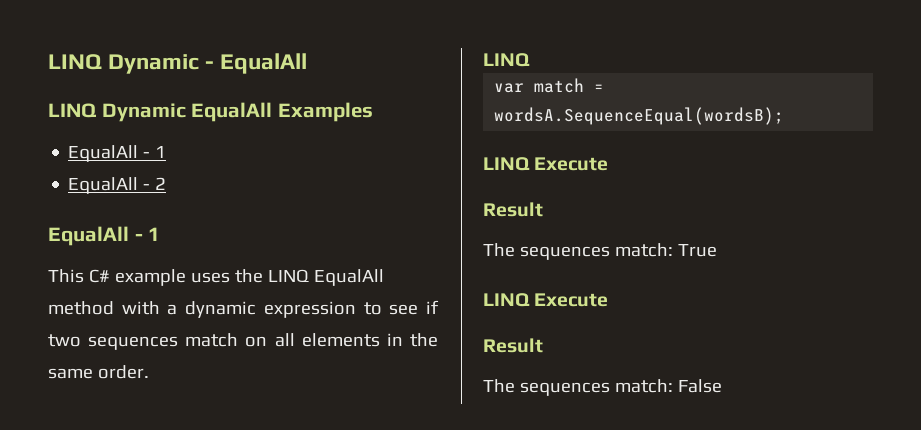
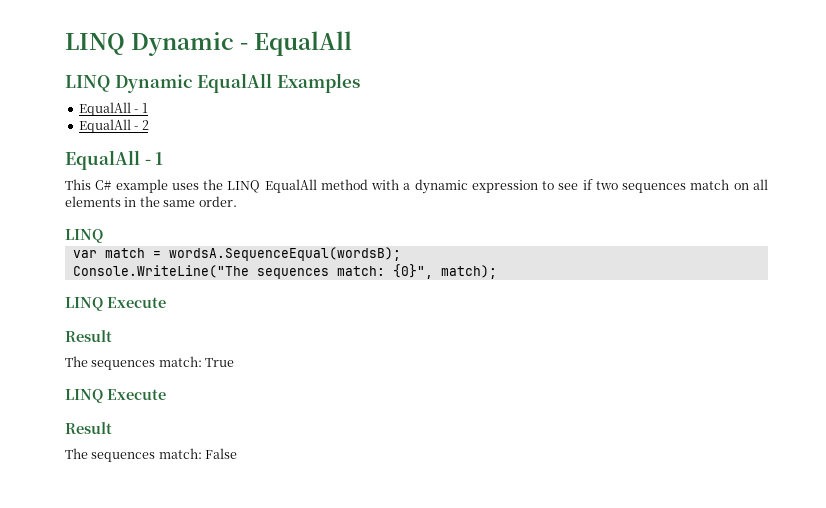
(785, 116) none -> [72,264,497,279] // Console.WriteLine("The sequences match: {0}", match);

